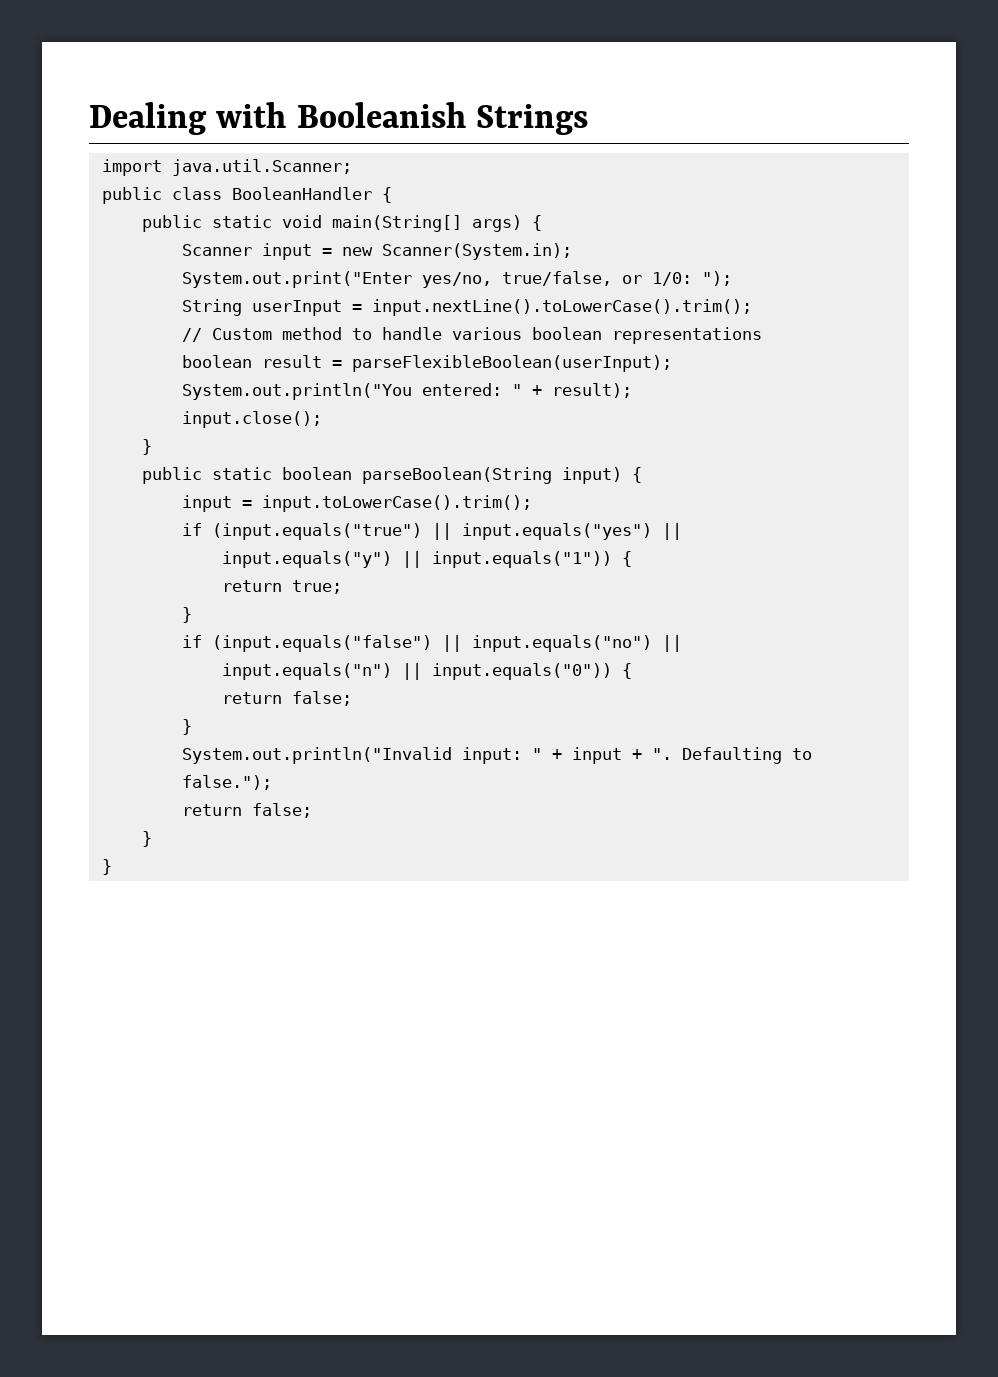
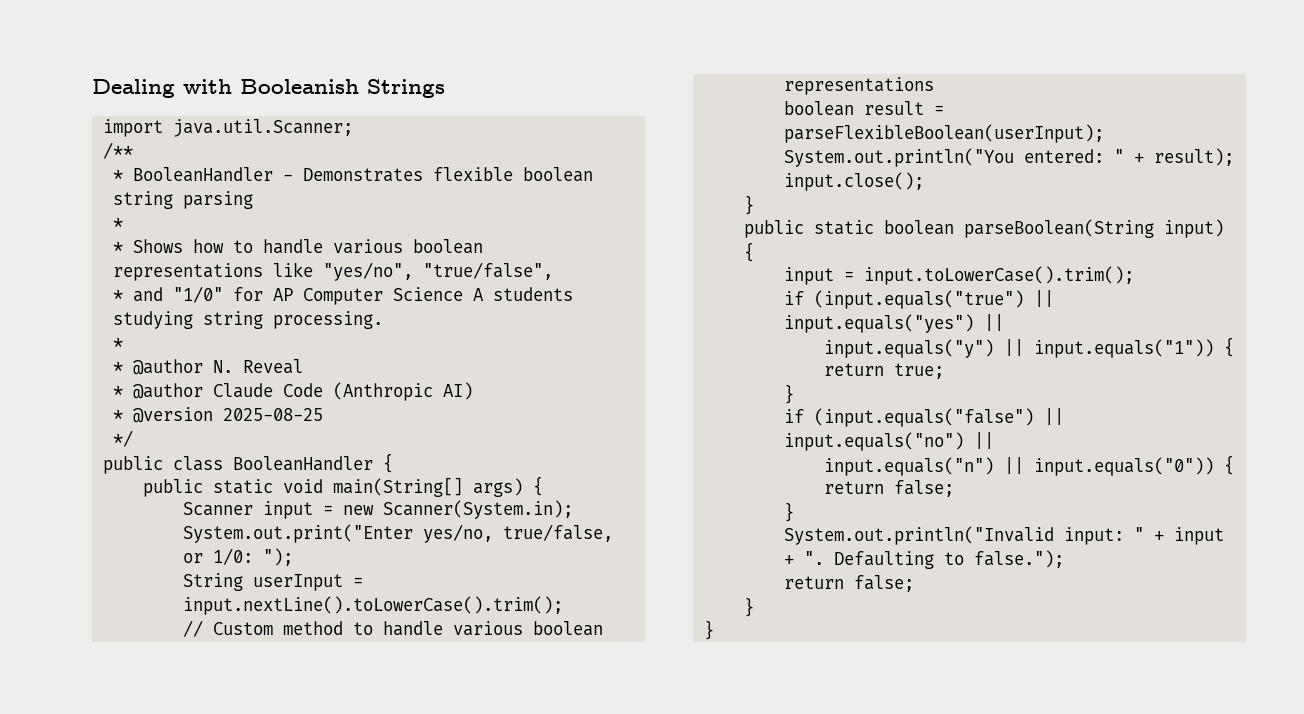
(352, 167) none -> [102,142,133,159] [112,167,593,182] [112,191,253,209] [112,218,123,229] [112,239,483,254] [112,262,553,281] [112,286,573,305] [112,311,383,329] [112,338,123,349] [112,359,303,375] [112,382,473,401] [112,407,323,423] [112,430,133,447] // /** // * BooleanHandler - Demonstrates flexible boolean string parsing // * // * Shows how to handle various boolean representations like "yes/no", "true/false", // * and "1/0" for AP Computer Science A students studying string processing. // * // * @author N. Reveal // * @author Claude Code (Anthropic AI) // * @version 2025-08-25 // */

